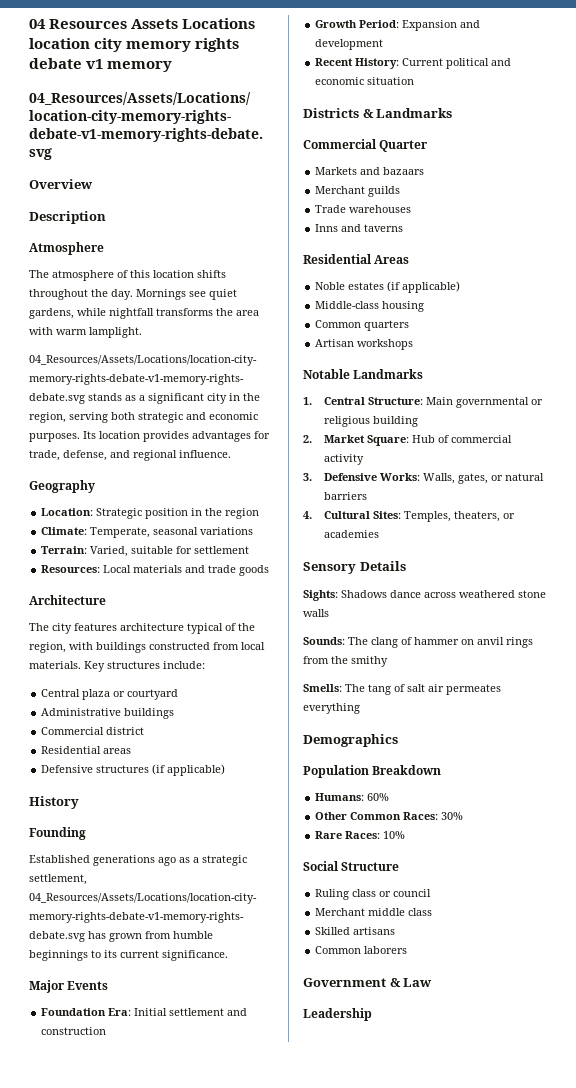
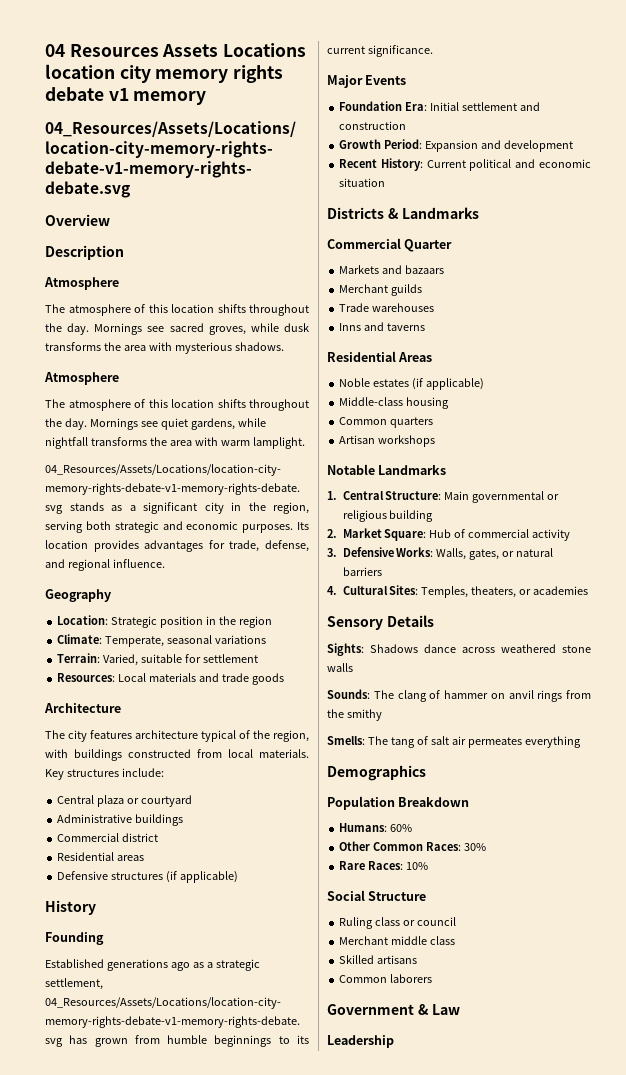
(104, 248) none -> [45,304,309,316] [45,323,309,335] [45,342,284,354] [44,372,119,385] // The atmosphere of this location shifts throughout the day. Mornings see sacred groves, while dusk transforms the area with mysterious shadows. // Atmosphere

